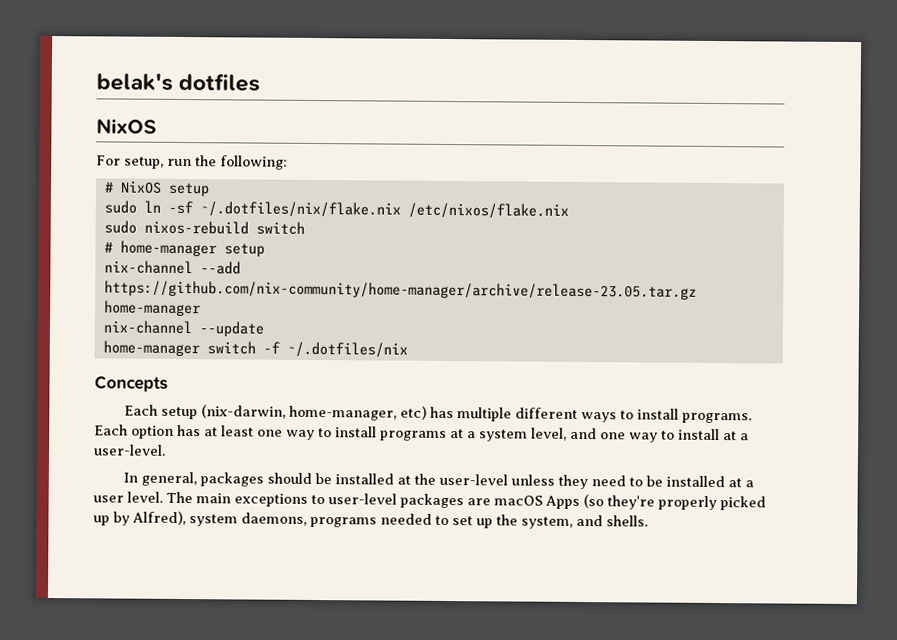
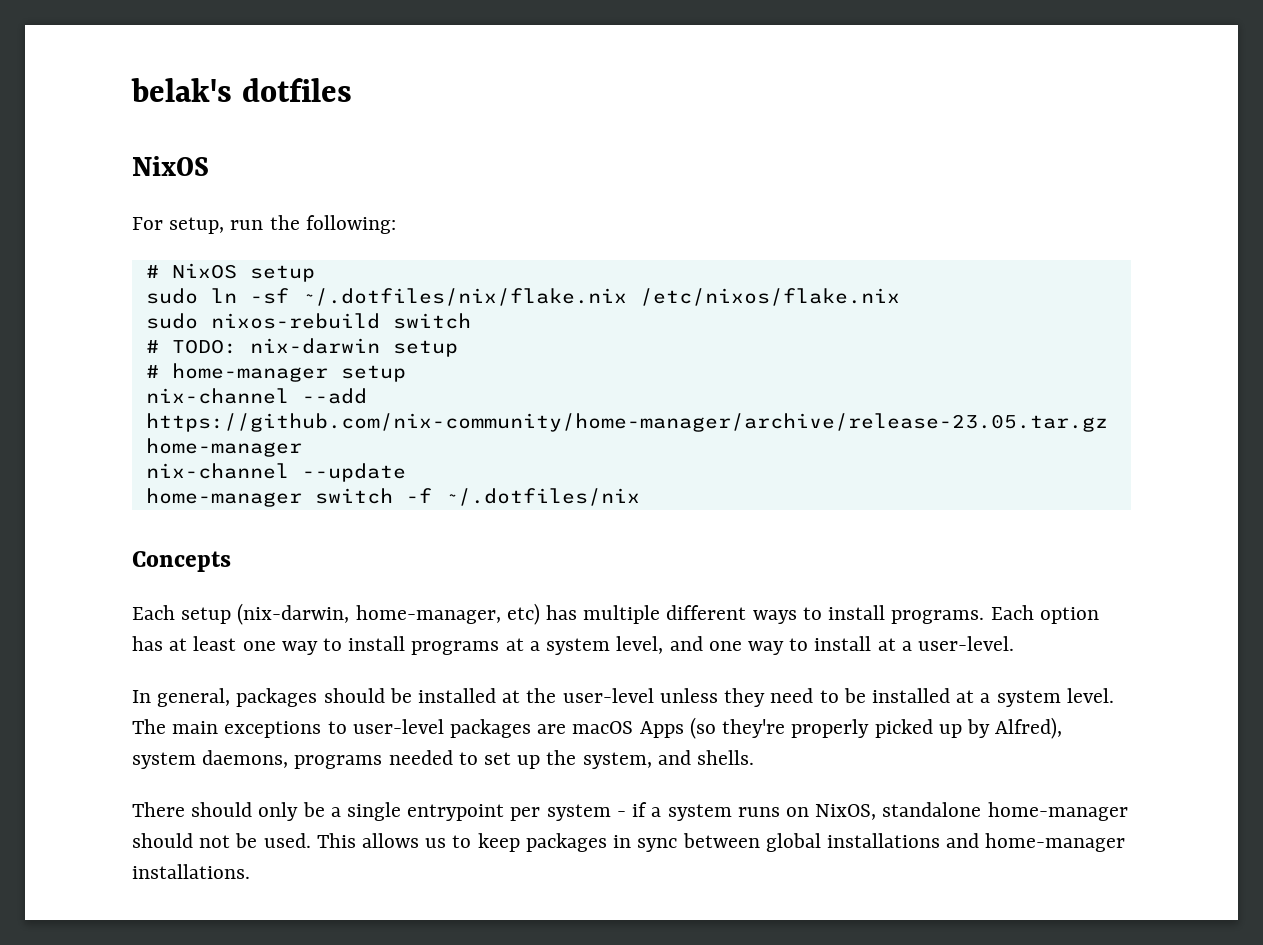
(305, 228) none -> [145,338,458,357] // # TODO: nix-darwin setup
[93,495,124,503] user -> [996,690,1061,707] system
(648, 521) none -> [132,802,1128,821] [132,833,1126,852] [132,864,250,879] // There should only be a single entrypoint per system - if a system runs on NixOS, standalone home-manager should not be used. This allows us to keep packages in sync between global installations and home-manager installations.

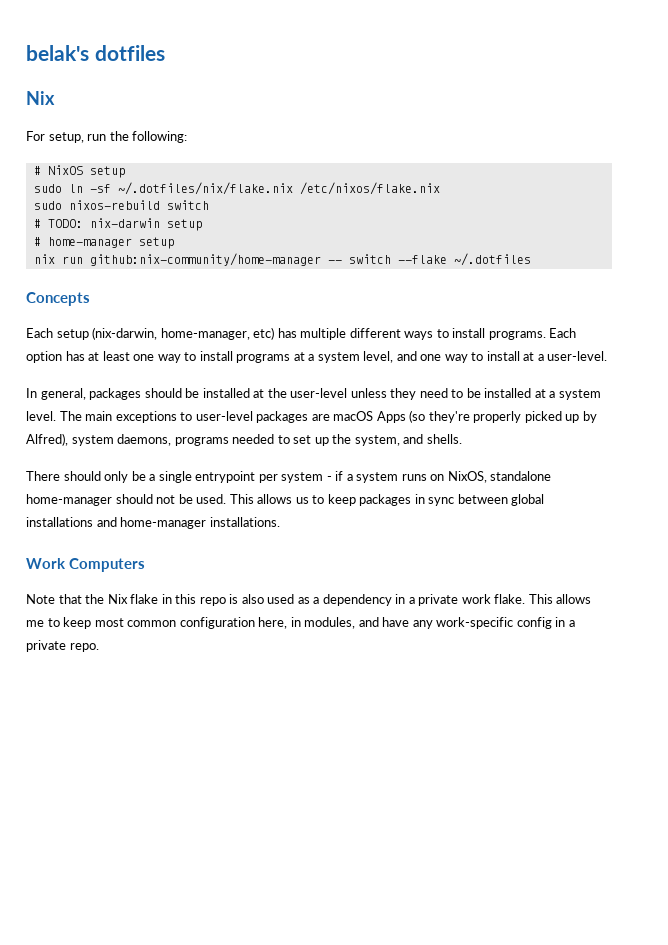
[132,156,209,176] NixOS -> [26,91,55,105] Nix
[145,388,367,404] [145,413,1108,432] [145,438,302,457] [145,463,406,482] [145,488,640,507] nix-channel --add https://github.com/nix-community/home-manager/archive/release-23.05.tar.gz home-manager // nix-channel --update // home-manager switch -f ~/.dotfiles/nix -> [33,253,531,266] nix run github:nix-community/home-manager -- switch --flake ~/.dotfiles
(250, 871) none -> [26,558,146,572] [26,594,592,606] [26,617,575,629] [26,640,99,652] // Work Computers // Note that the Nix flake in this repo is also used as a dependency in a private work flake. This allows me to keep most common configuration here, in modules, and have any work-specific config in a private repo.

